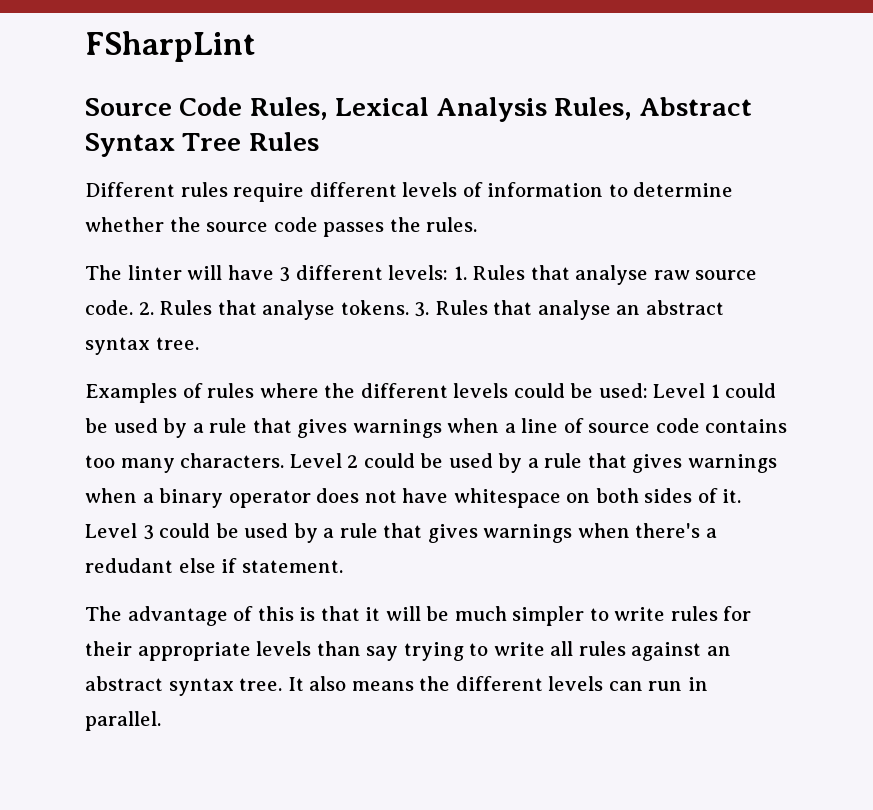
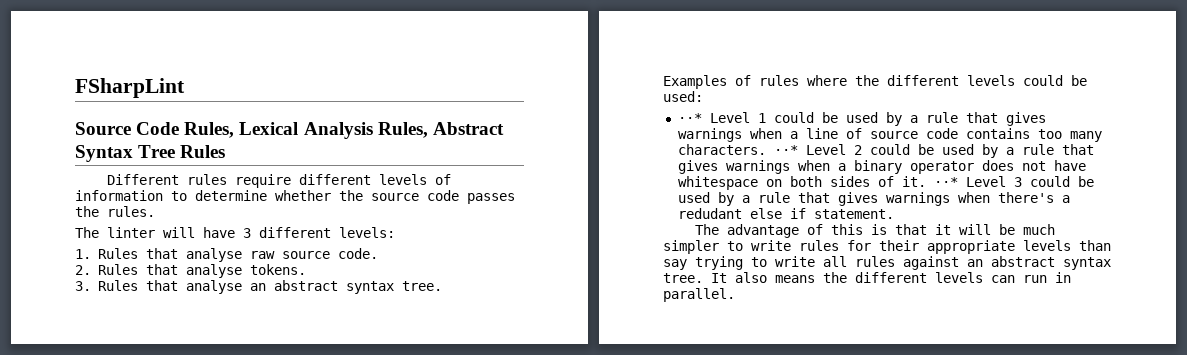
(449, 272) none -> (395, 232) //
(133, 307) none -> (378, 253) //
(409, 307) none -> (306, 269) //
(648, 390) none -> [677,113,702,123] // ⋅⋅*
(285, 460) none -> [773,145,798,155] ⋅⋅*
(742, 496) none -> [933,177,958,187] ⋅⋅*

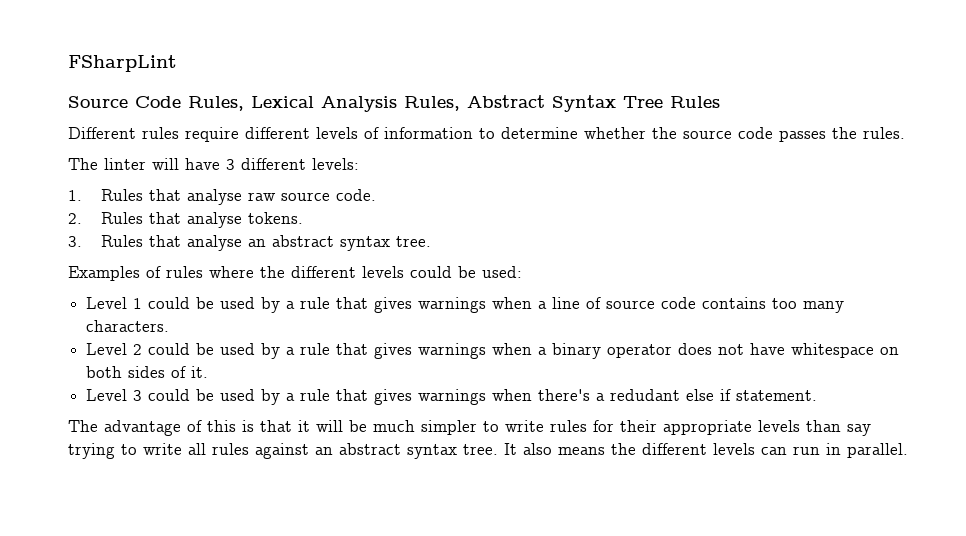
[677,113,702,123] ⋅⋅* -> (522, 272) none
[773,145,798,155] ⋅⋅* -> (170, 326) //
[933,177,958,187] ⋅⋅* -> (209, 372) //

